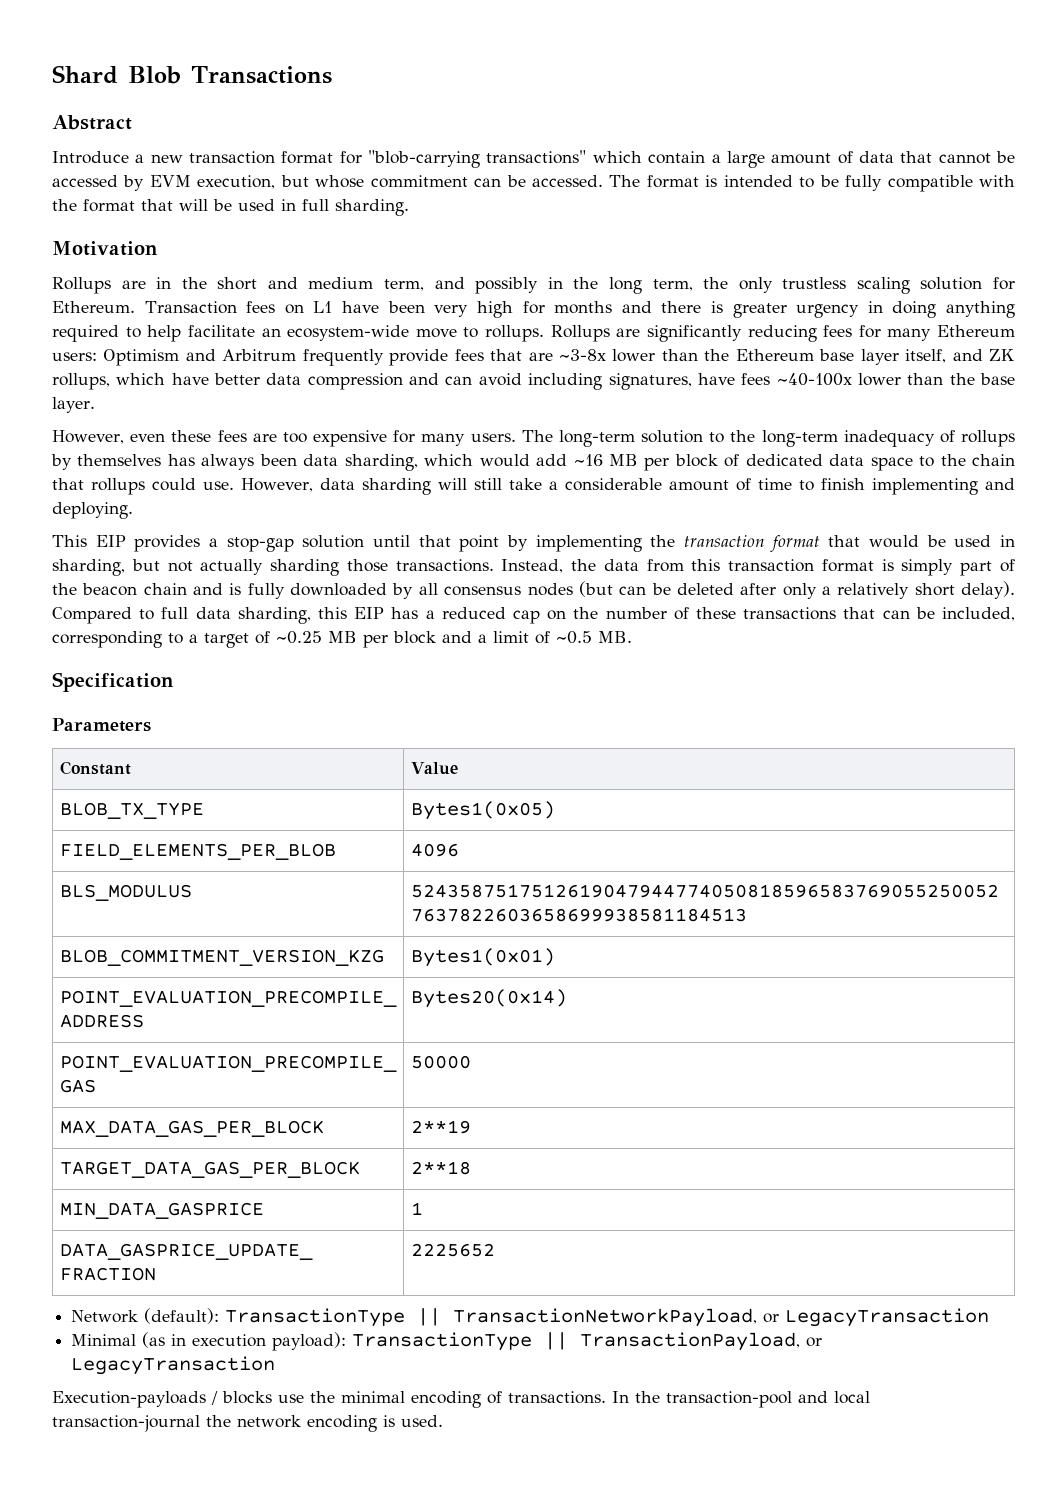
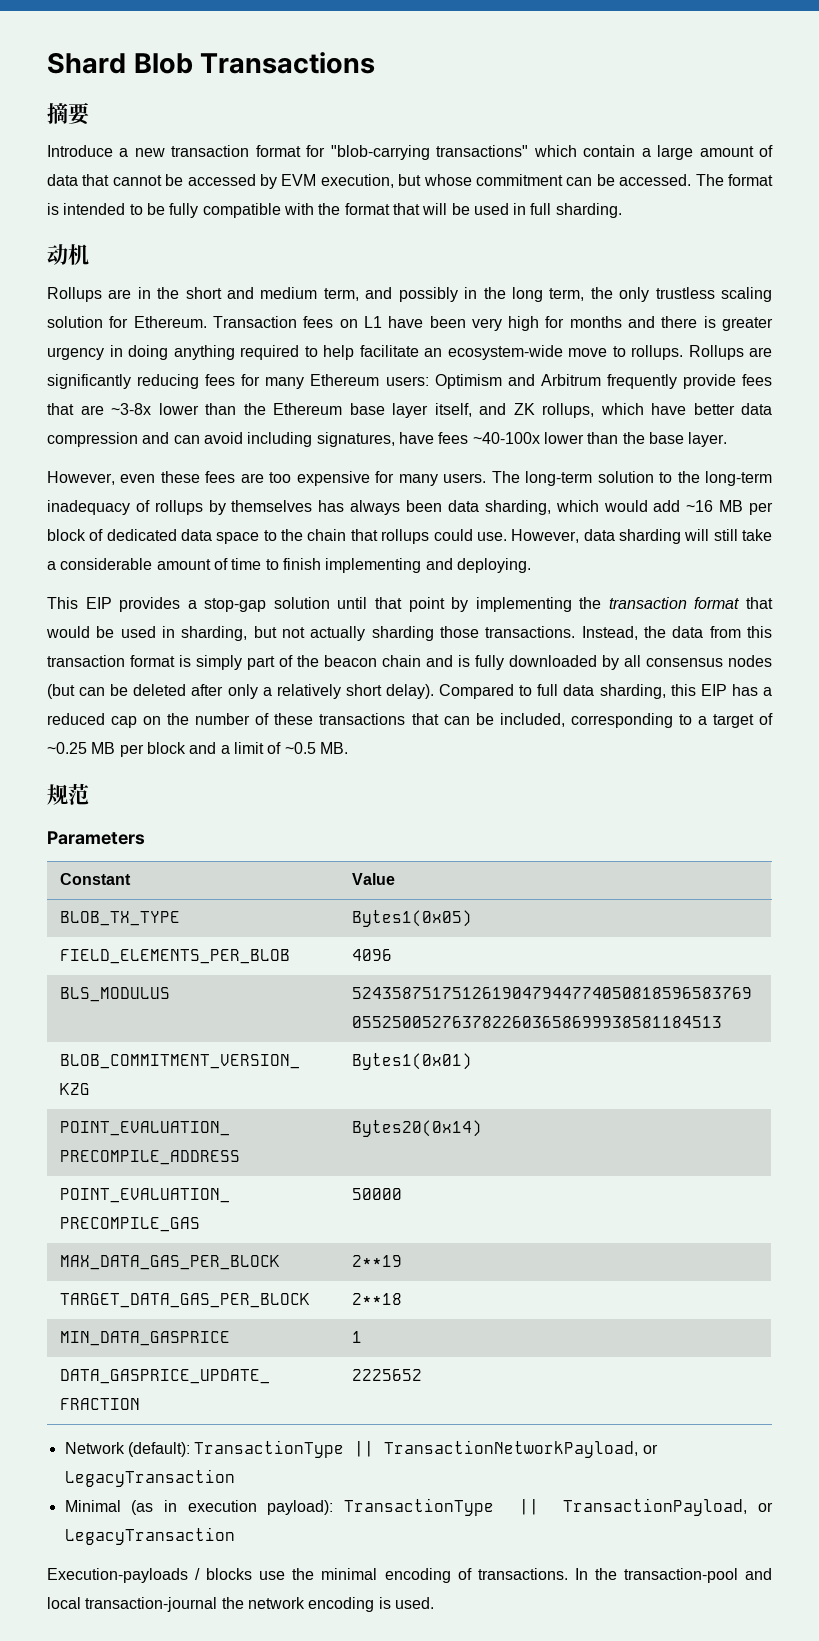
[52,115,132,130] Abstract -> [47,102,90,125] 摘要
[52,241,158,256] Motivation -> [47,244,89,265] 动机
[52,672,174,692] Specification -> [47,783,89,805] 规范

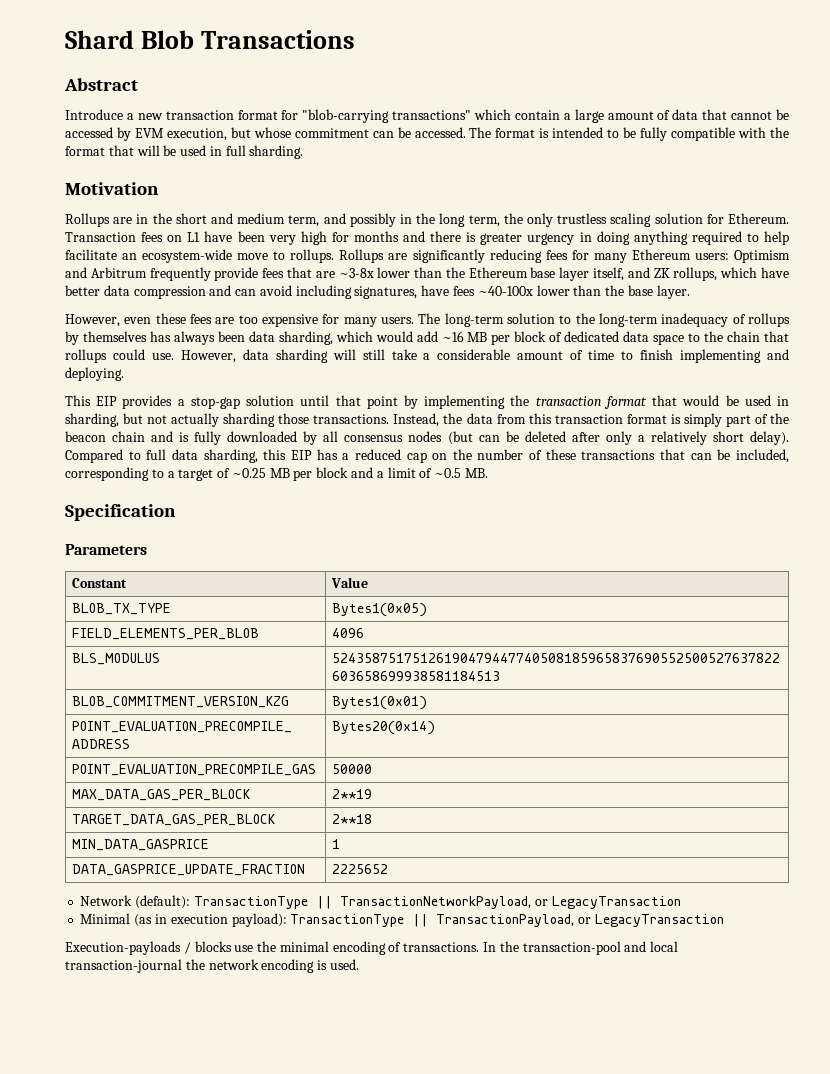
[47,102,90,125] 摘要 -> [64,78,138,91] Abstract
[47,244,89,265] 动机 -> [65,182,159,195] Motivation
[47,783,89,805] 规范 -> [65,504,176,521] Specification

